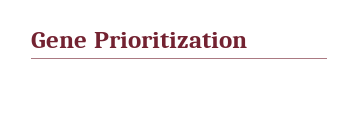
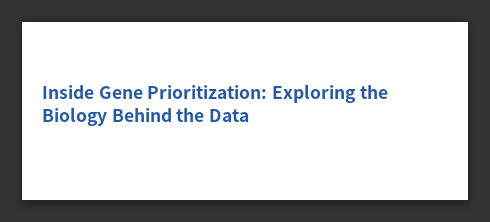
[31,32,247,48] Gene Prioritization -> [42,84,388,103] [42,107,250,126] Inside Gene Prioritization: Exploring the Biology Behind the Data

